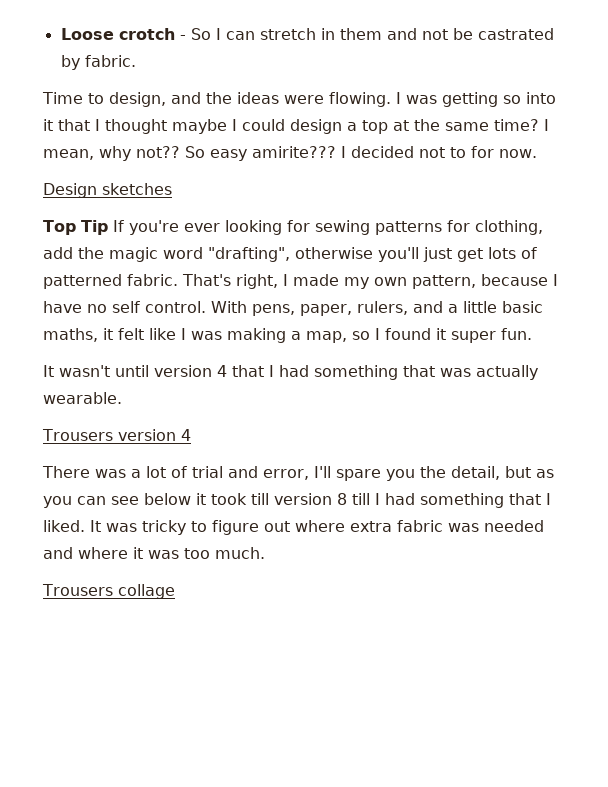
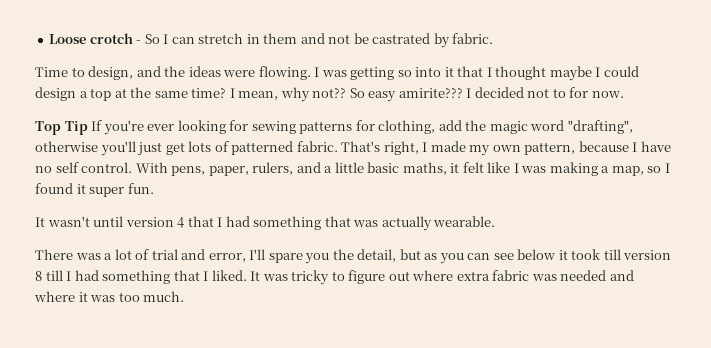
[43,183,172,198] // Design sketches -> (624, 94) none
[42,429,191,441] // Trousers version 4 -> (496, 221) none
[42,584,175,599] // Trousers collage -> (185, 296) none

